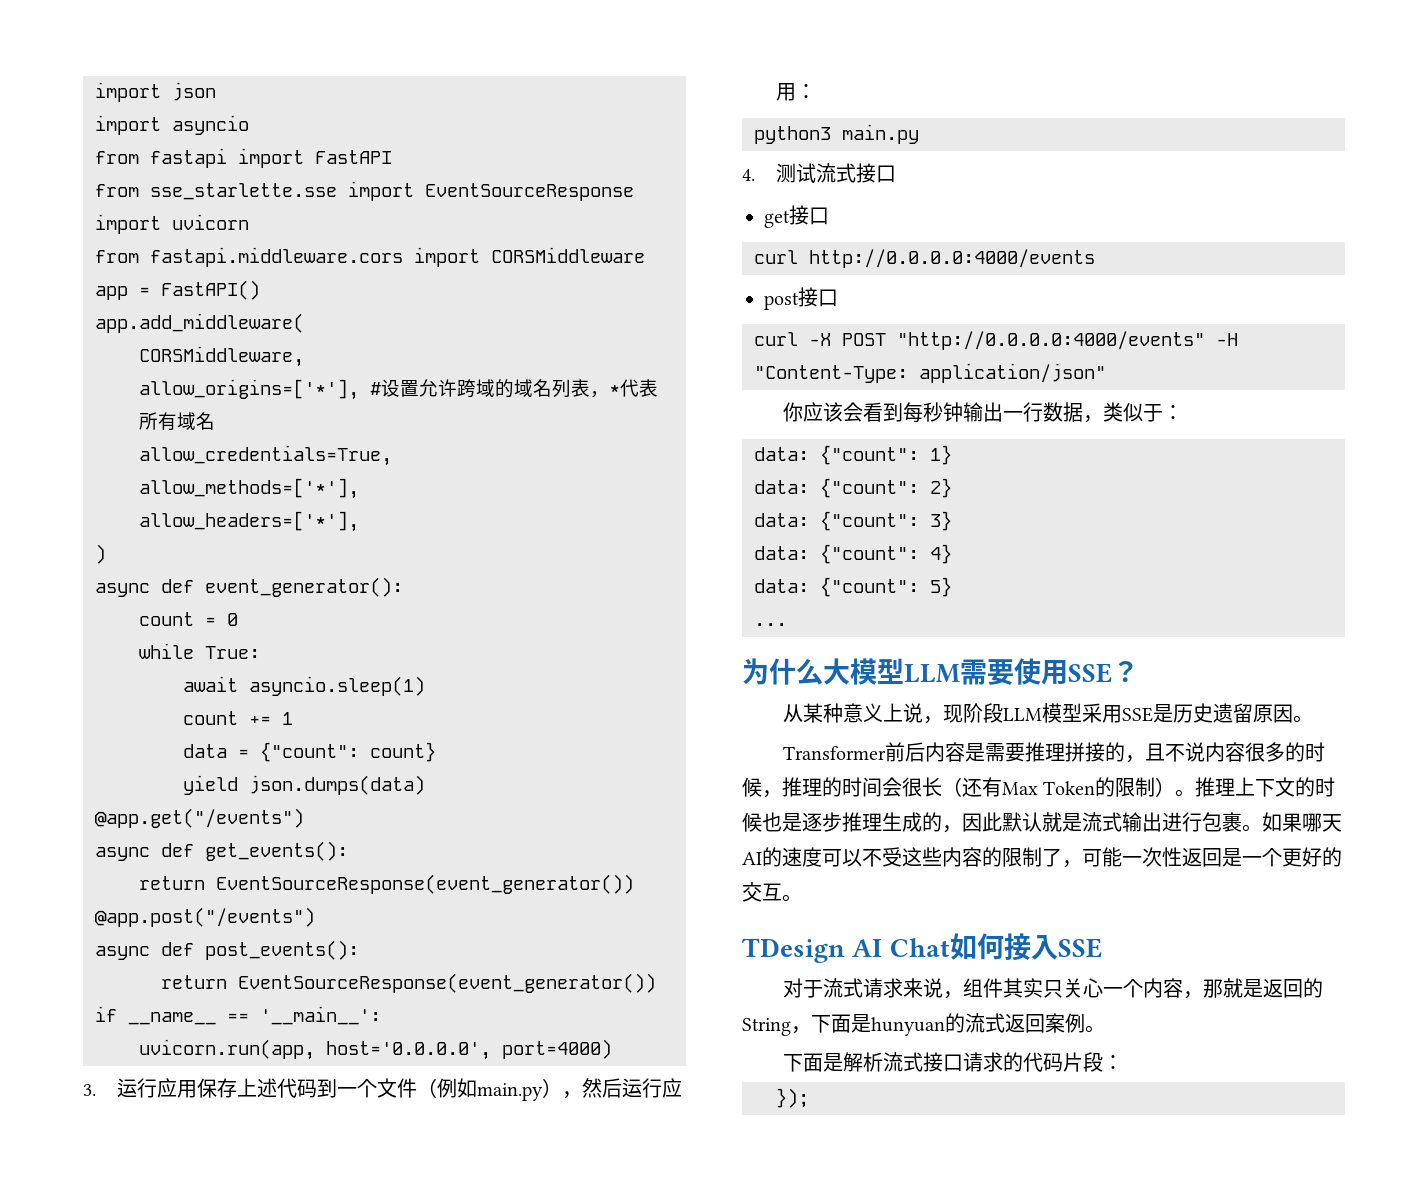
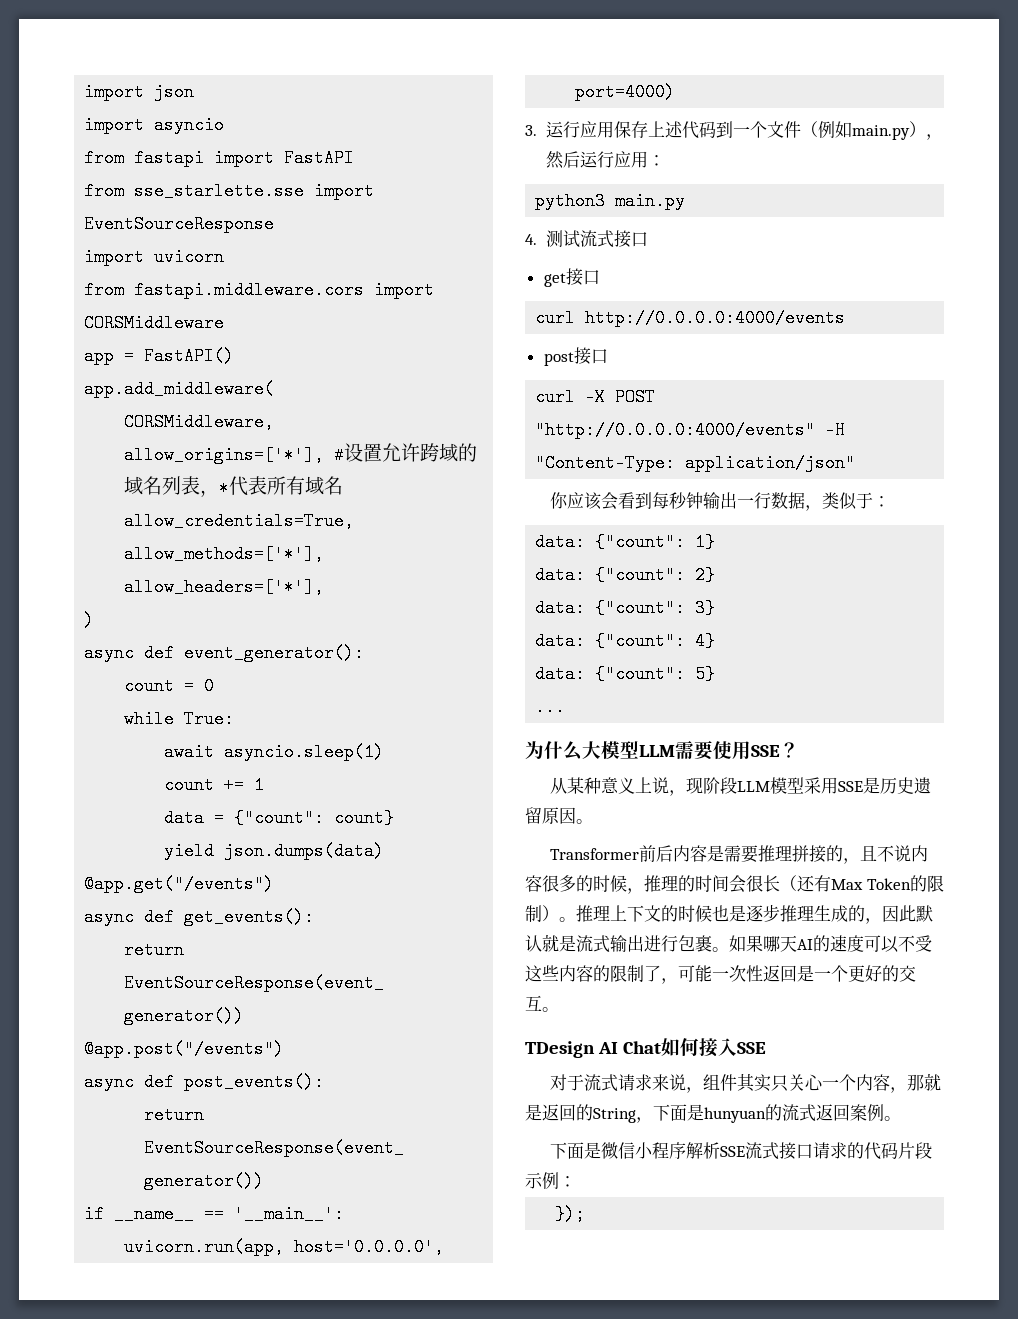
[842,1052,883,1072] 解析 -> [601,1142,746,1159] 微信小程序解析SSE
(1103, 1062) none -> [525,1172,559,1189] 示例

